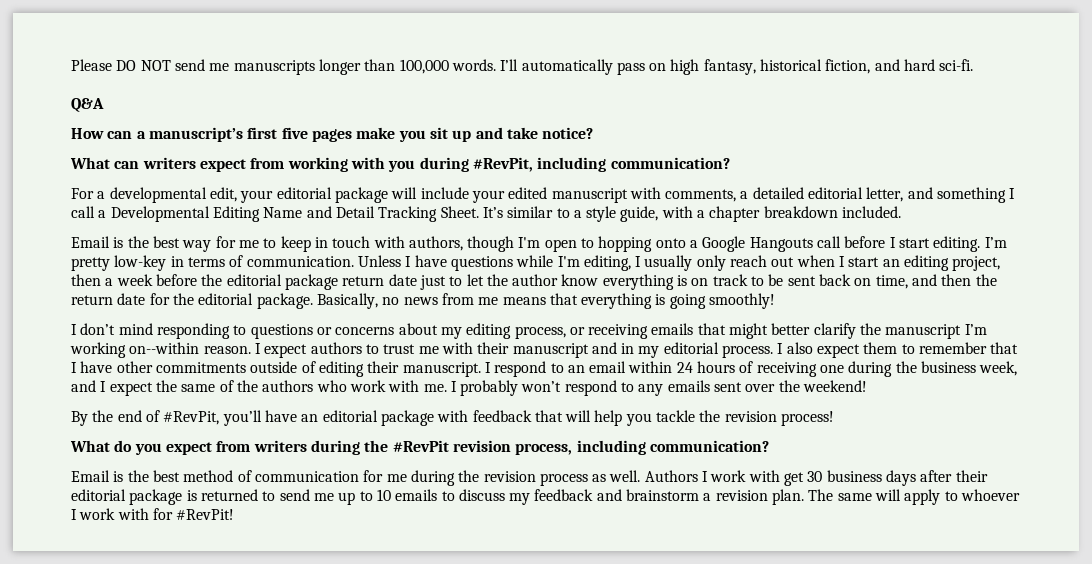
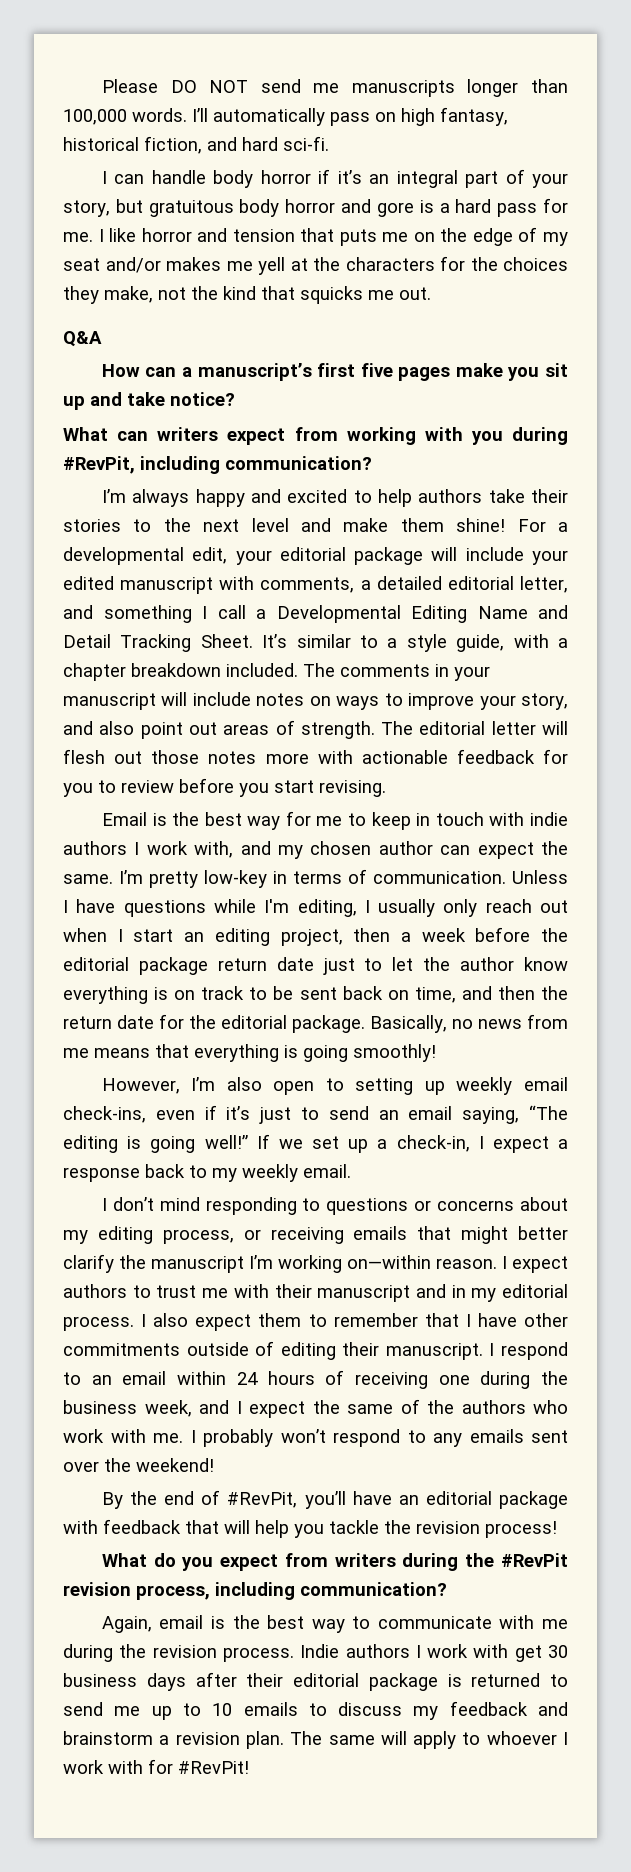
(974, 65) none -> [101,169,568,188] [63,198,568,217] [63,227,569,246] [63,256,568,275] [63,286,431,304] // I can handle body horror if it’s an integral part of your story, but gratuitous body horror and gore is a hard pass for me. I like horror and tension that puts me on the edge of my seat and/or makes me yell at the characters for the choices they make, not the kind that squicks me out.
(730, 163) none -> [101,489,568,507] [63,518,506,532] I’m always happy and excited to help authors take their stories to the next level and make them shine!
(902, 212) none -> [303,663,490,681] [63,692,569,710] [63,720,568,739] [63,749,568,764] [63,778,386,797] The comments in your manuscript will include notes on ways to improve your story, and also point out areas of strength. The editorial letter will flesh out those notes more with actionable feedback for you to review before you start revising.
[408,236,981,252] authors, though I'm open to hopping onto a Google Hangouts call before I start editing. -> [529,812,568,826] [63,841,568,859] [63,874,113,884] indie authors I work with, and my chosen author can expect the same.
(776, 301) none -> [101,1077,568,1095] [63,1105,569,1124] [63,1134,569,1153] [63,1164,351,1182] // However, I’m also open to setting up weekly email check-ins, even if it’s just to send an email saying, “The editing is going well!” If we set up a check-in, I expect a response back to my weekly email.
[129,342,200,354] on--within -> [347,1255,431,1269] on—within
[71,470,698,486] Email is the best method of communication for me during the revision process as well. Authors -> [101,1615,568,1633] [63,1644,410,1662] Again, email is the best way to communicate with me during the revision process. Indie authors

